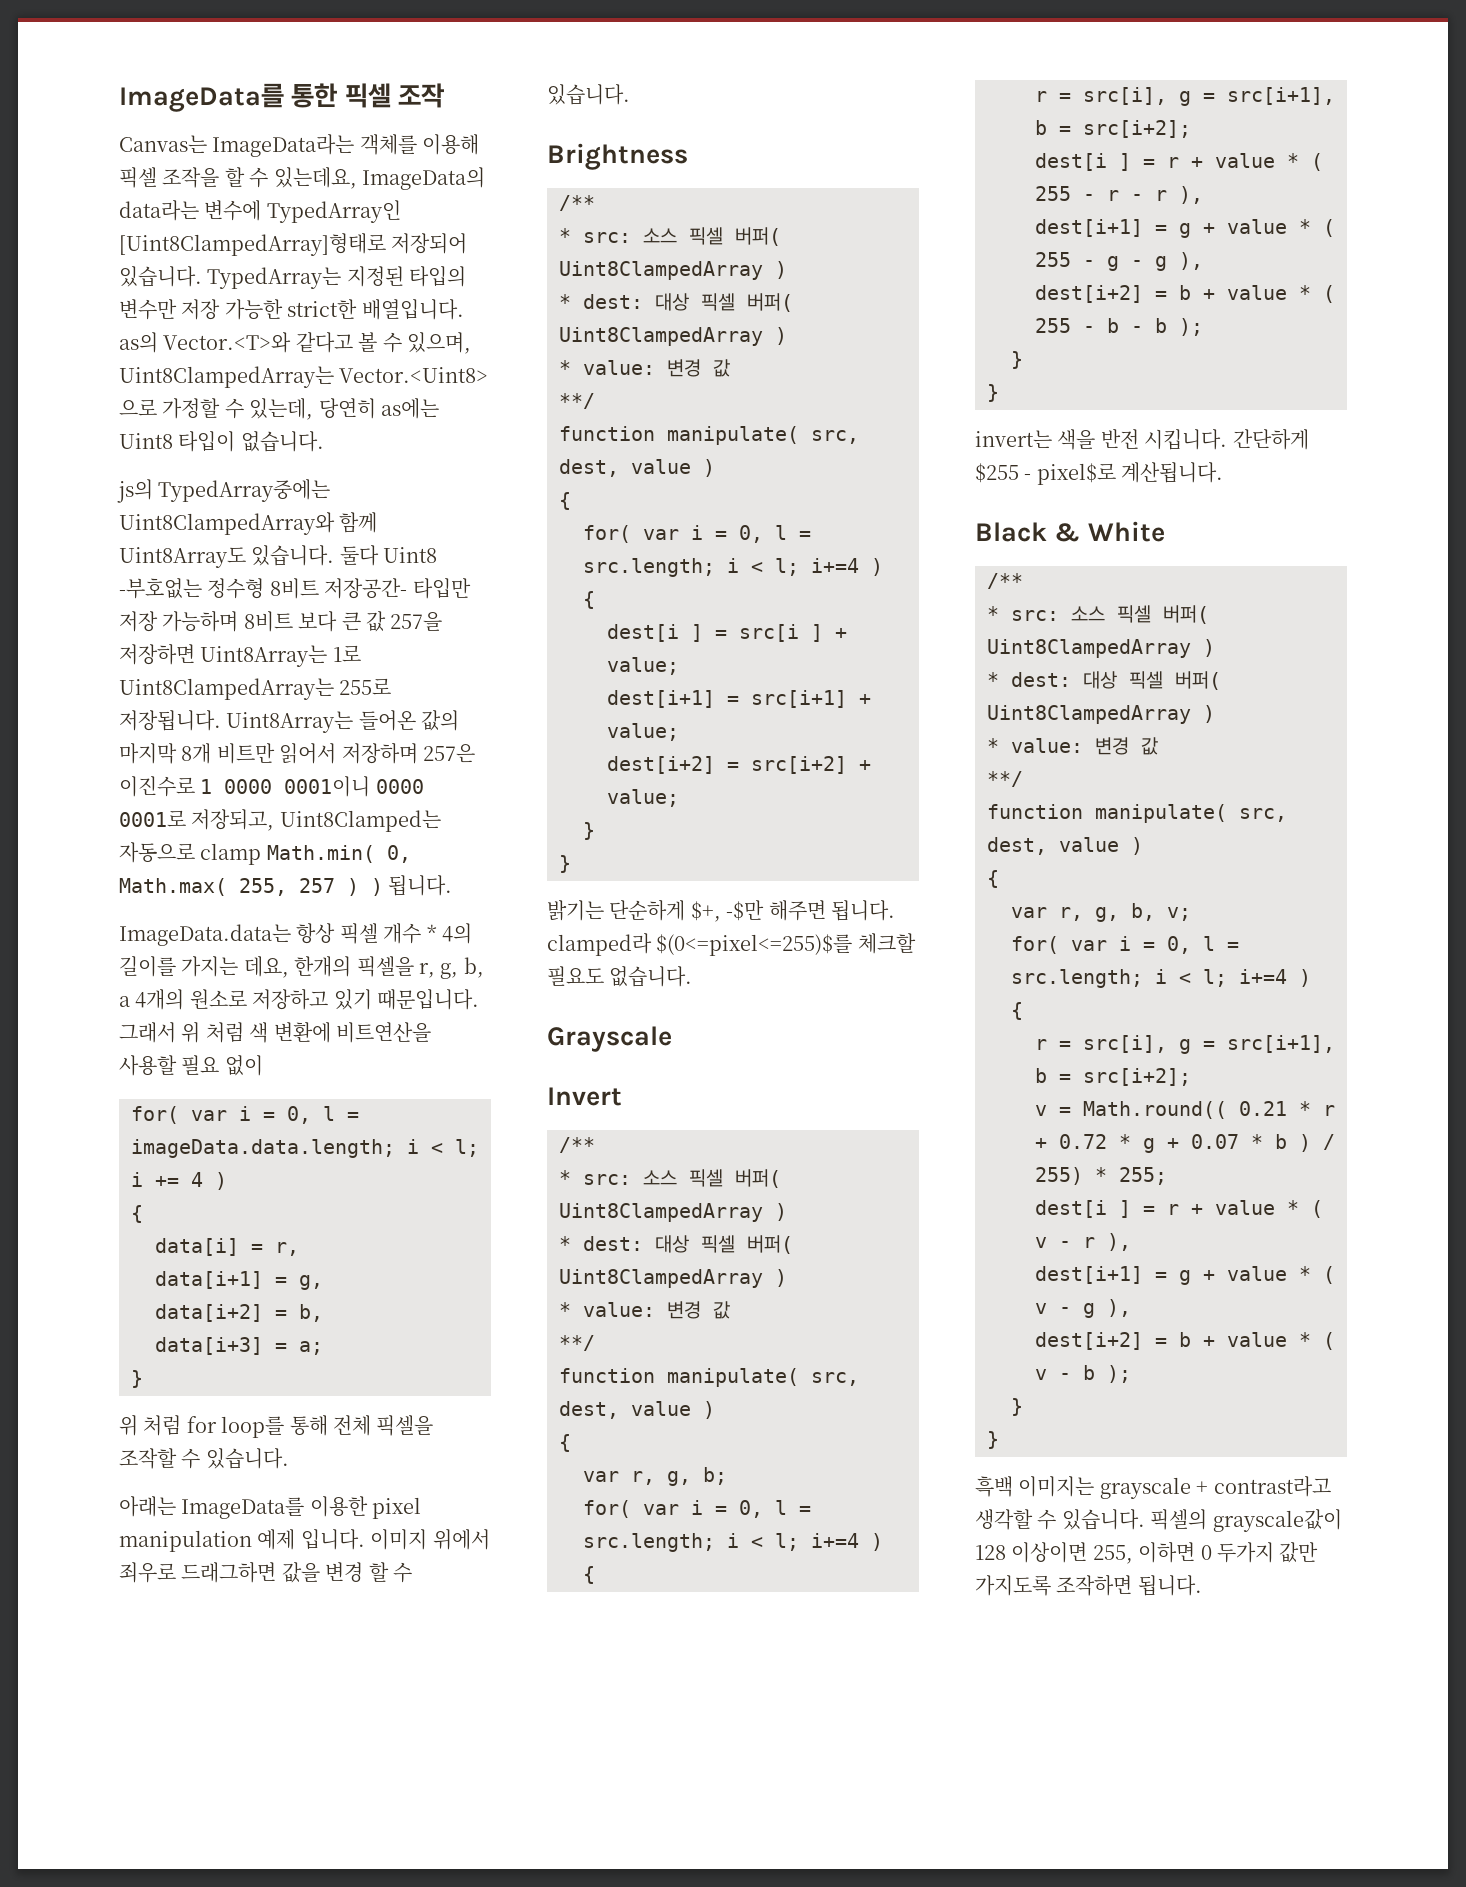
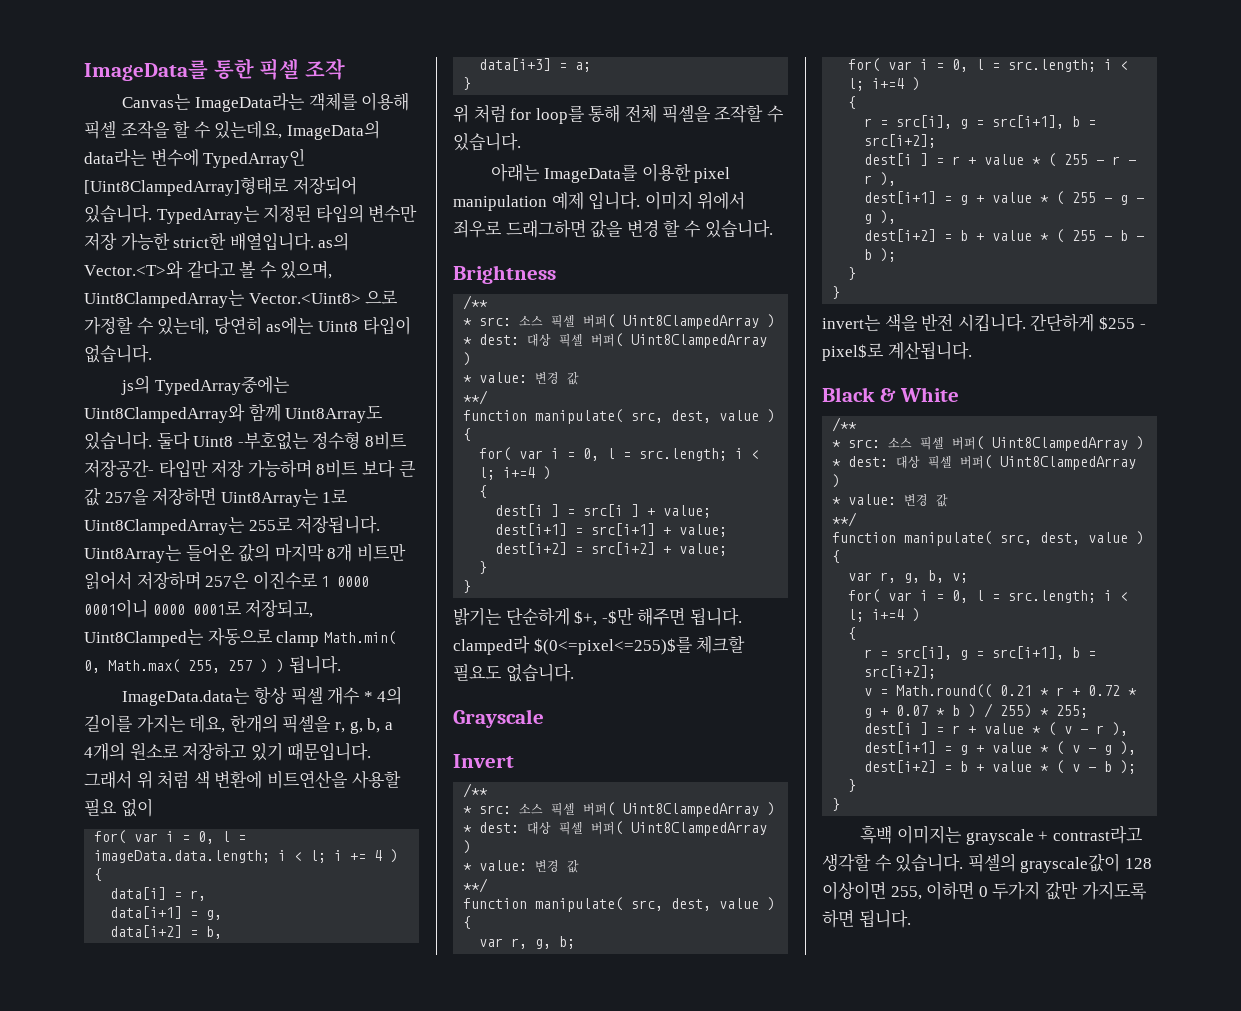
[1056,1575,1133,1596] 조작하면 -> [822,909,854,928] 하면

